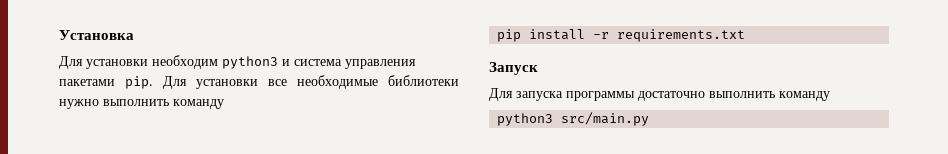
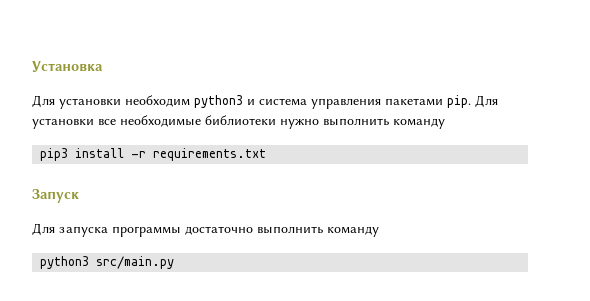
[497,29,522,42] pip -> [40,148,69,161] pip3

